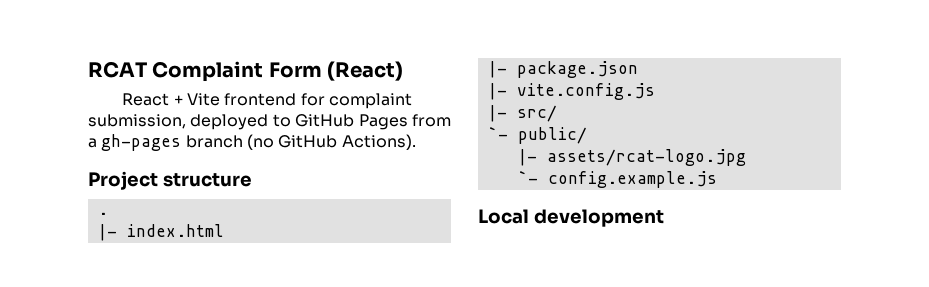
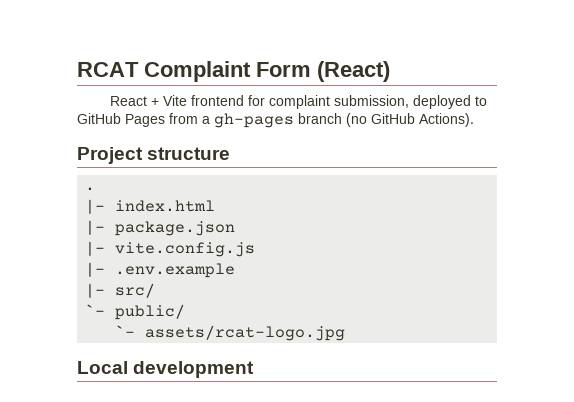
(655, 91) none -> [85,262,236,278] // |- .env.example
[517,149,537,166] |- -> [115,325,136,337] `-
[517,171,717,188] // `- config.example.js -> (346, 333) none

